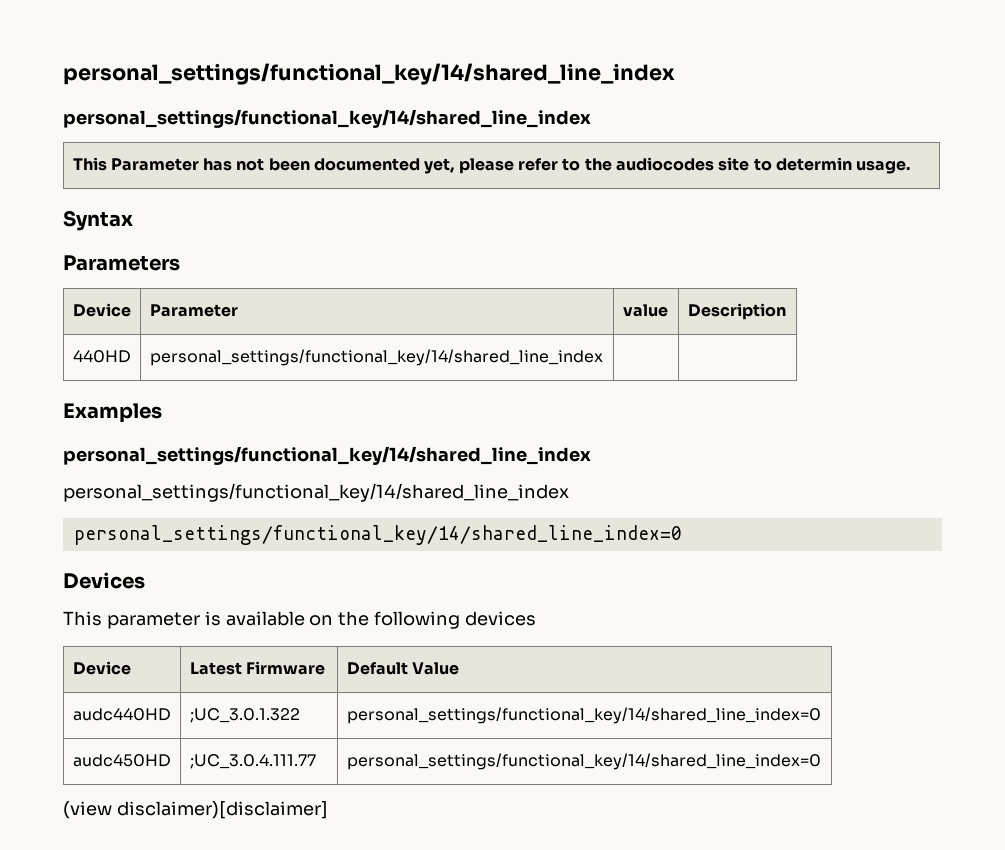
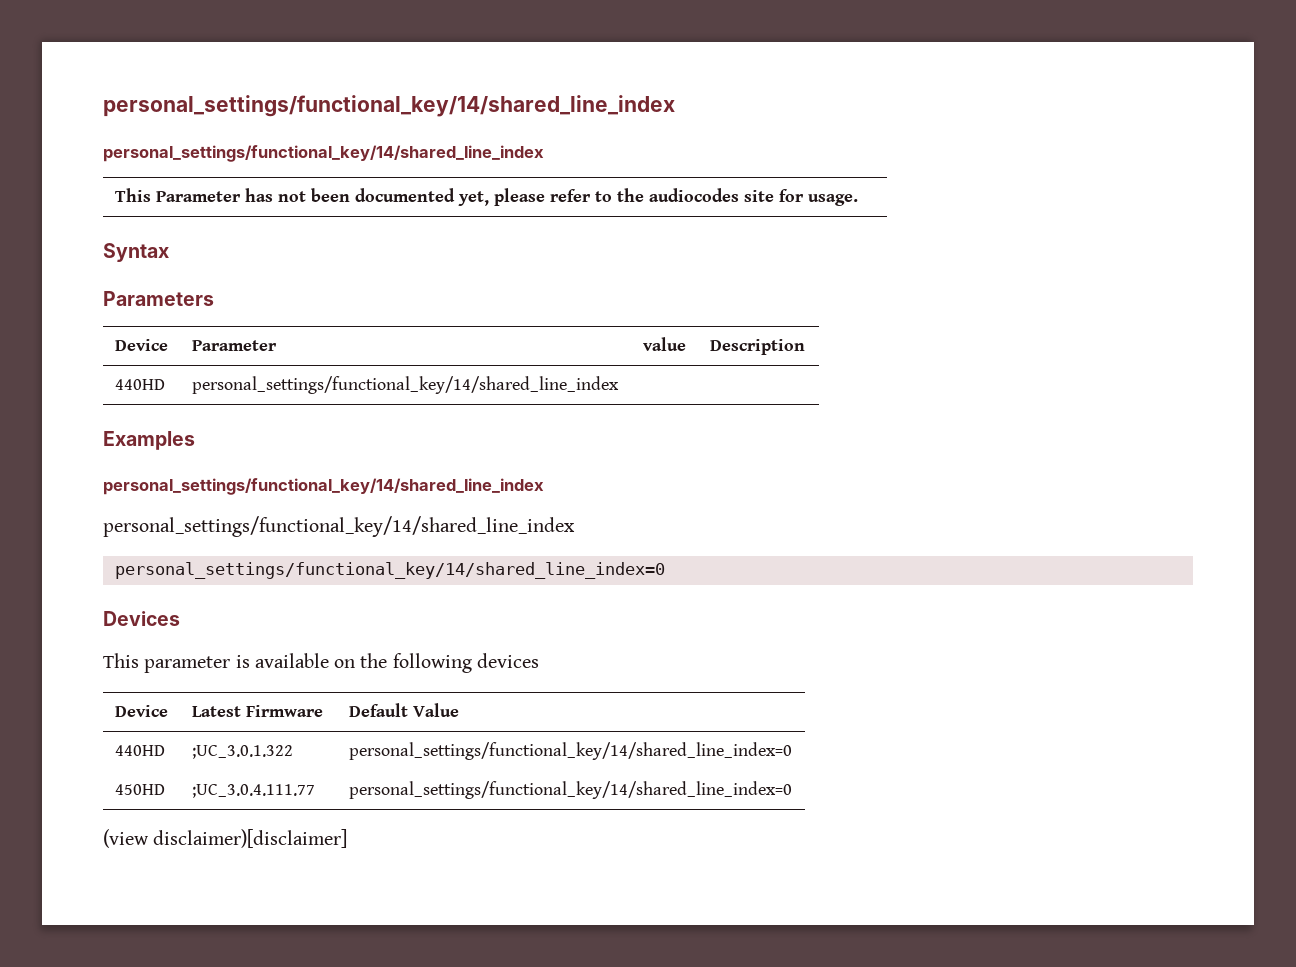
[753,157,852,171] to determin -> [778,189,804,202] for
[72,708,171,721] audc440HD -> [114,745,165,756] 440HD
[72,754,171,767] audc450HD -> [114,784,165,795] 450HD

